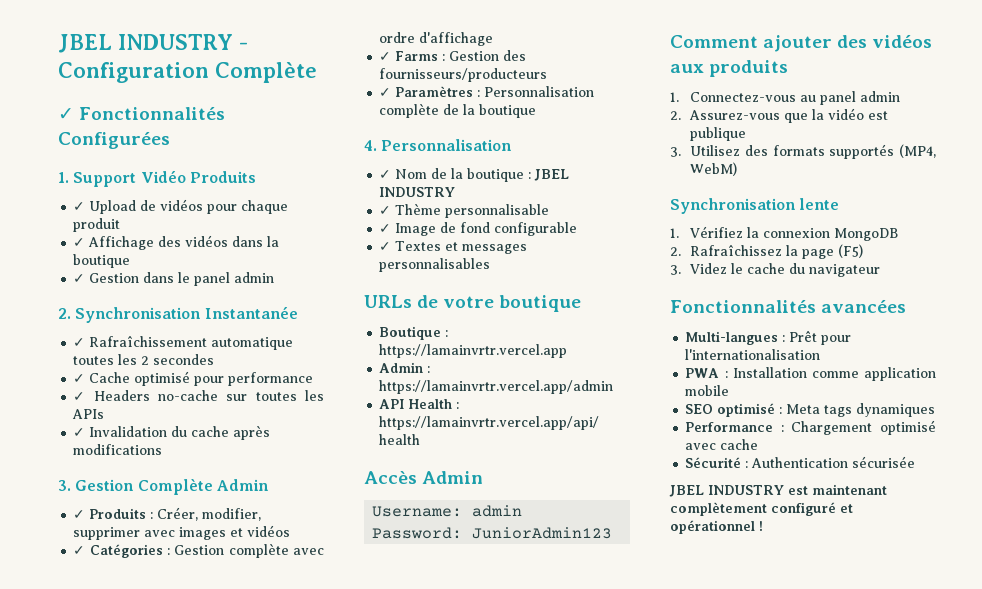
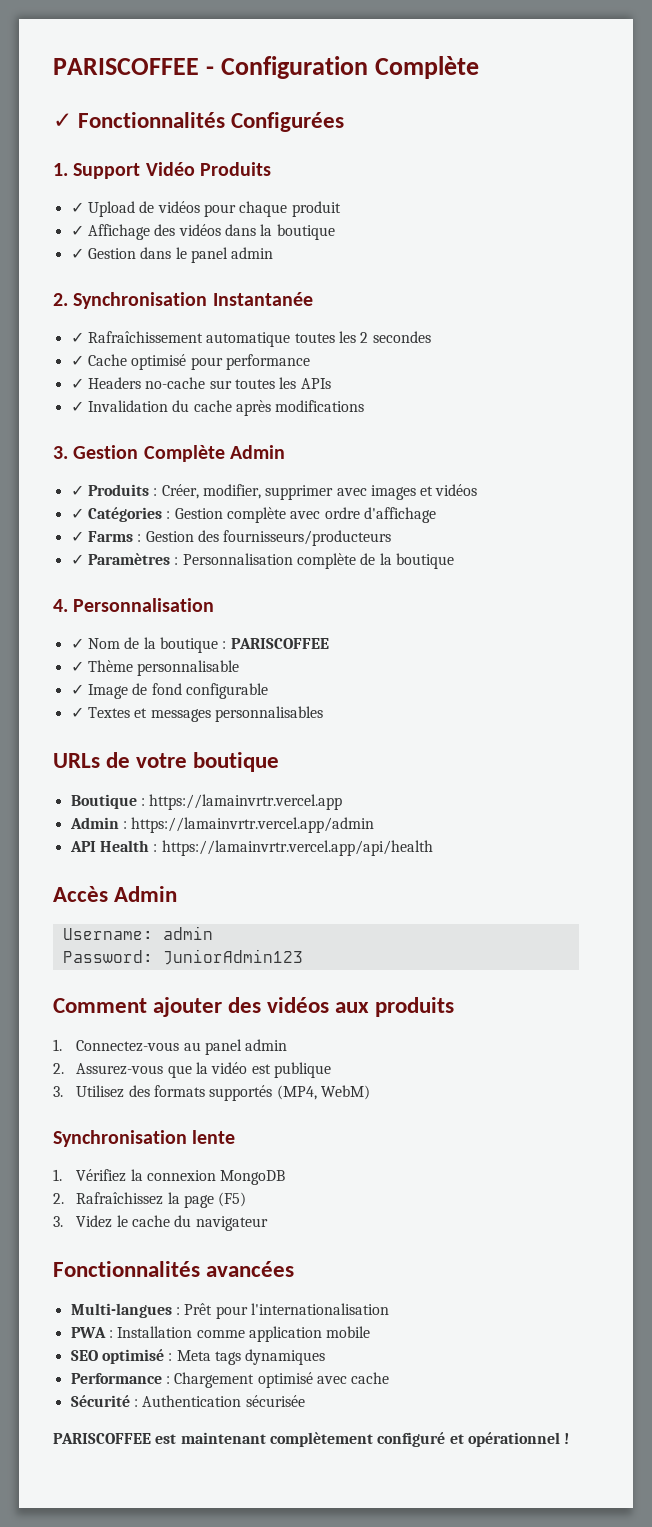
[58,34,233,53] JBEL INDUSTRY -> [53,58,199,75] PARISCOFFEE
[534,169,570,181] [379,187,456,197] JBEL INDUSTRY -> [230,638,329,649] PARISCOFFEE
[669,485,784,497] JBEL INDUSTRY -> [53,1433,151,1444] PARISCOFFEE

